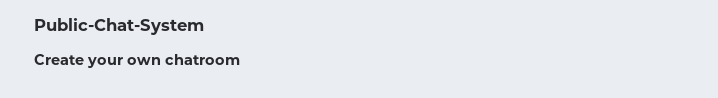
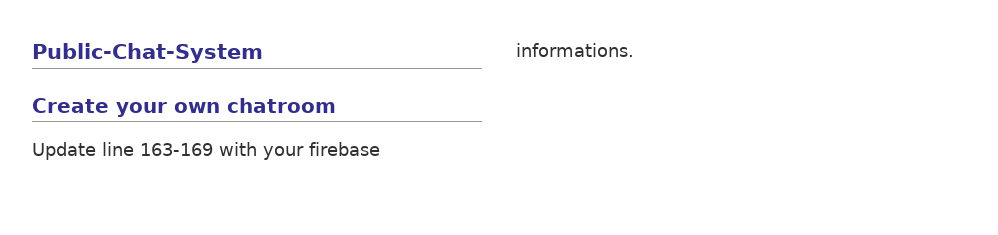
(240, 59) none -> [32,142,380,160] [516,43,634,57] // Update line 163-169 with your firebase informations.

